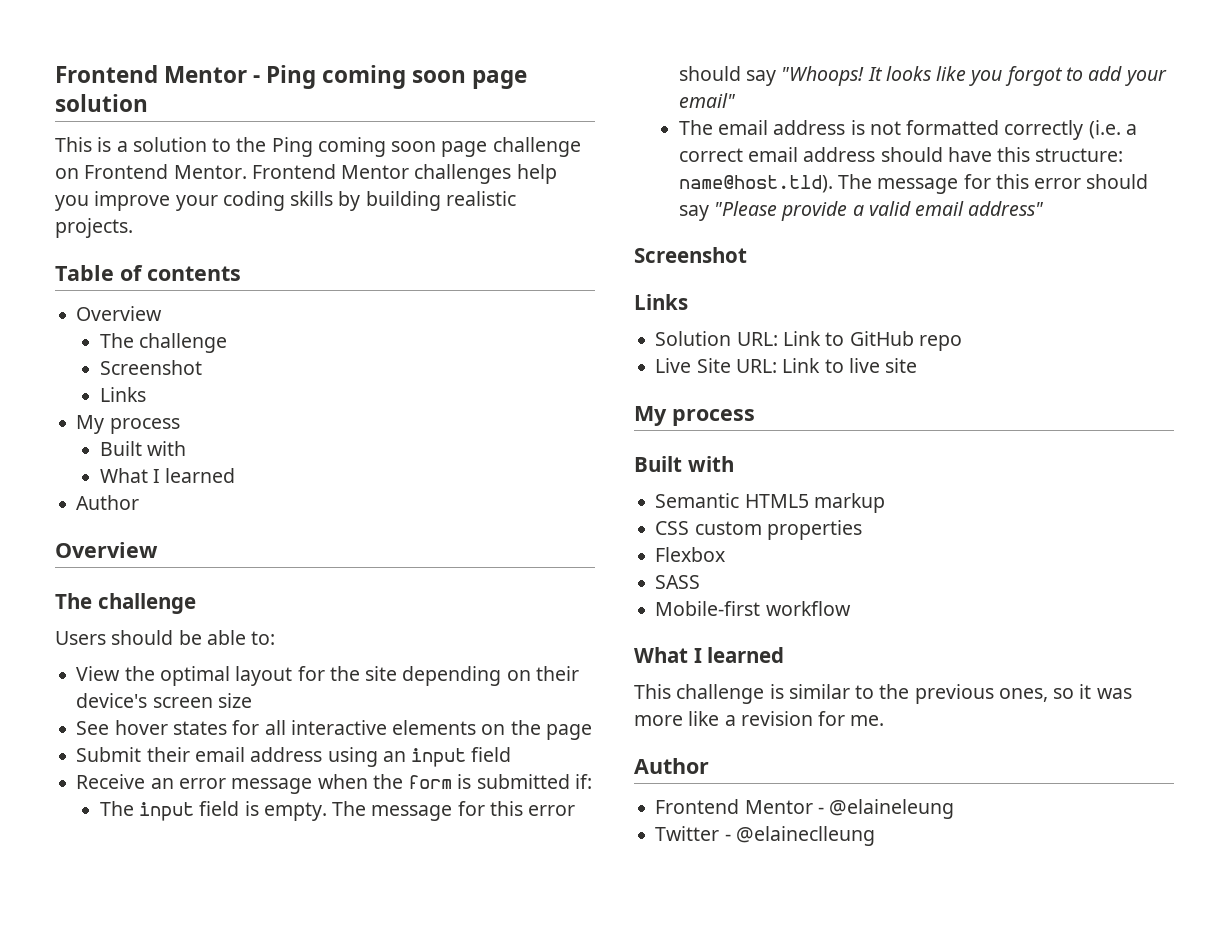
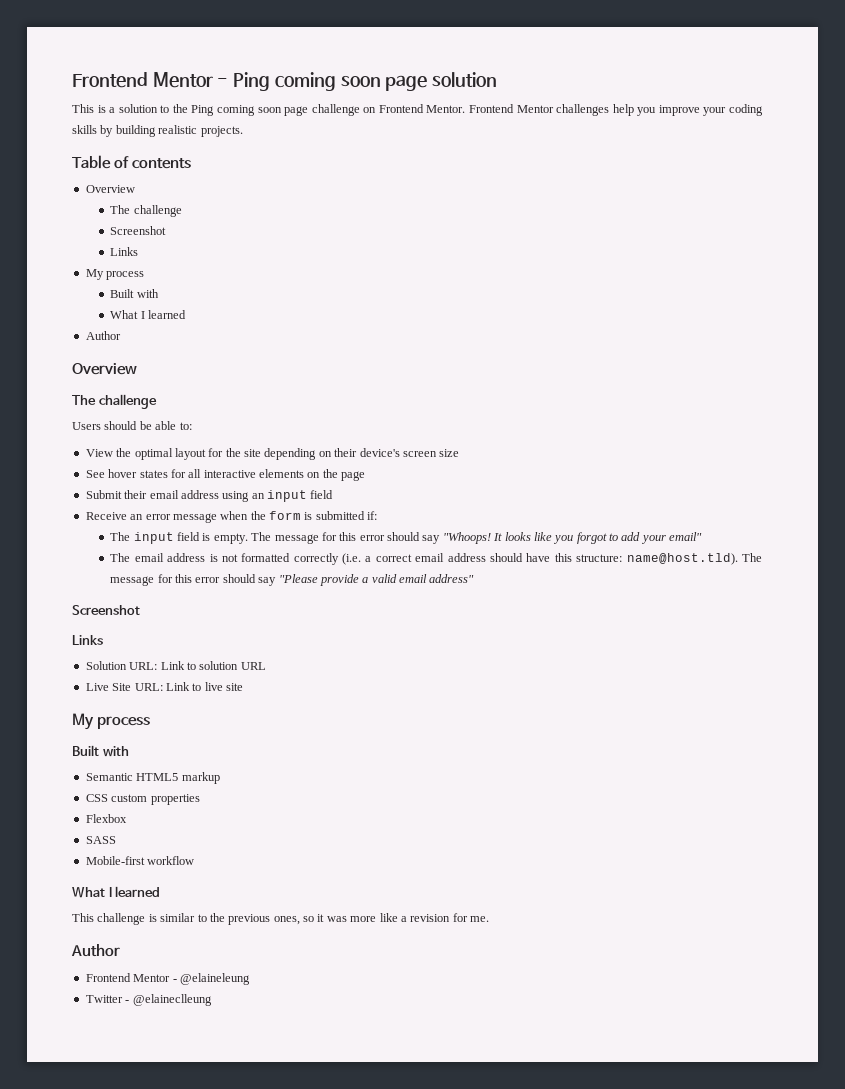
[849,331,962,351] GitHub repo -> [199,661,266,670] solution URL

